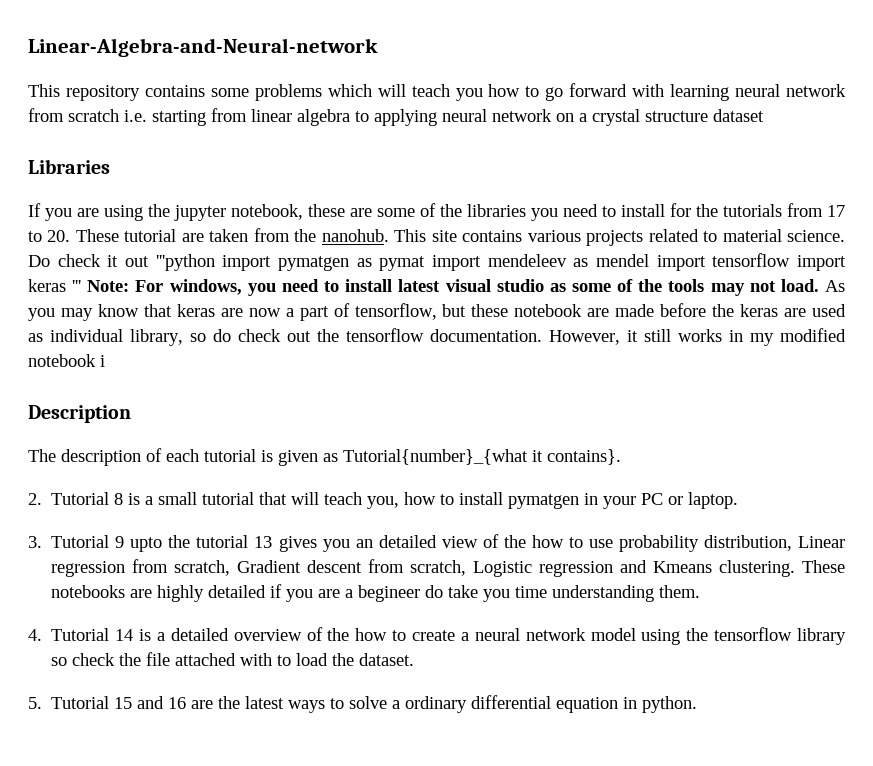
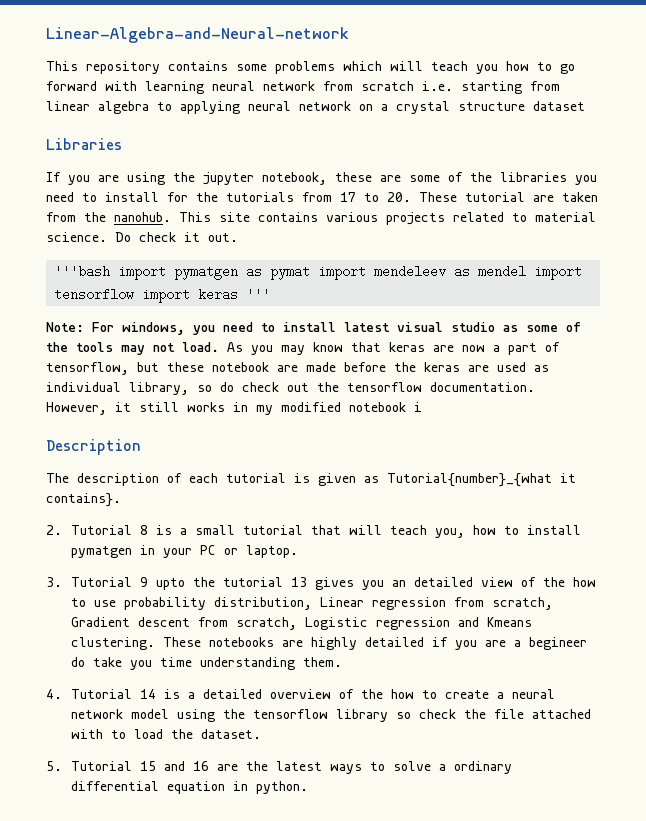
[125,254,215,271] out '''python -> [208,233,238,242] [54,265,111,278] out. // '''bash
(82, 286) none -> (271, 294) //

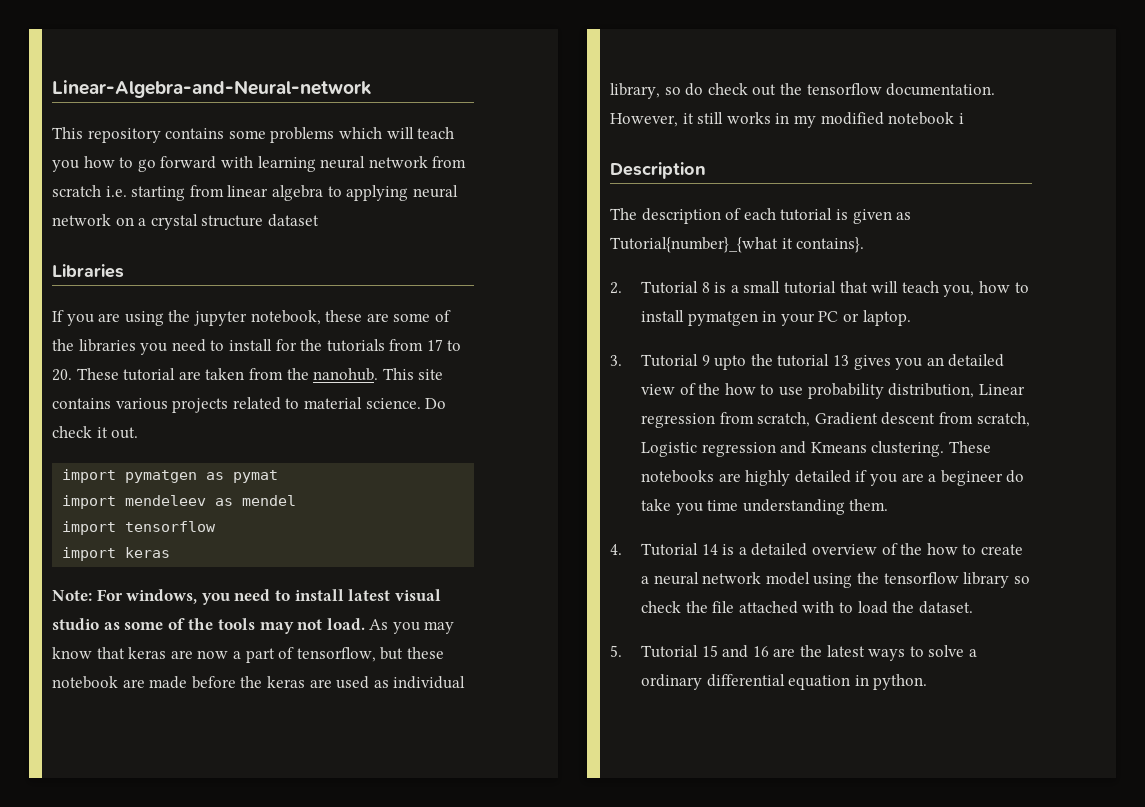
[54,265,111,278] '''bash -> (139, 433) none
(311, 272) none -> (279, 476) //
(527, 271) none -> (297, 500) //
(135, 294) none -> (217, 526) //
[246,288,271,301] ''' -> (171, 552) none

